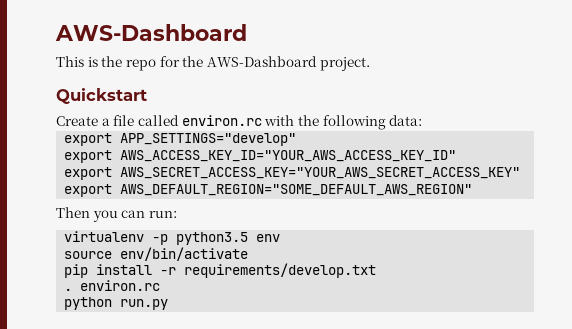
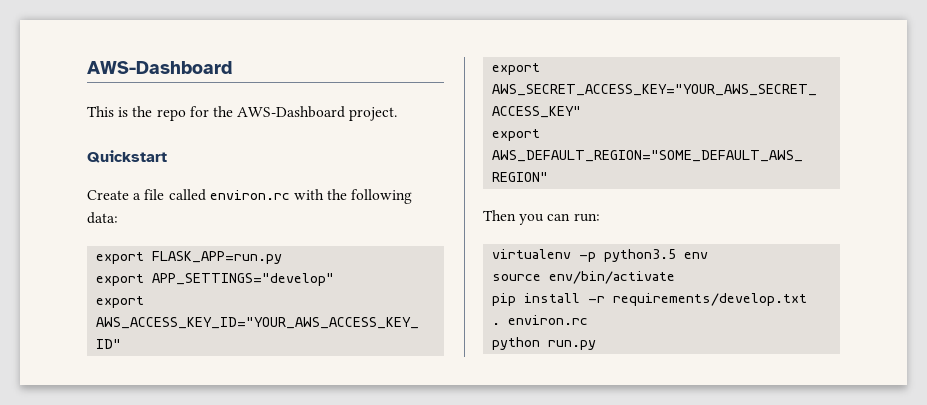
(423, 120) none -> [96,251,283,264] // export FLASK_APP=run.py

